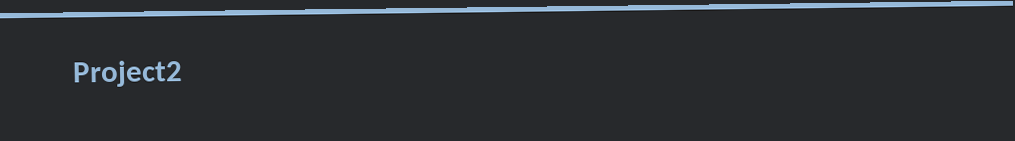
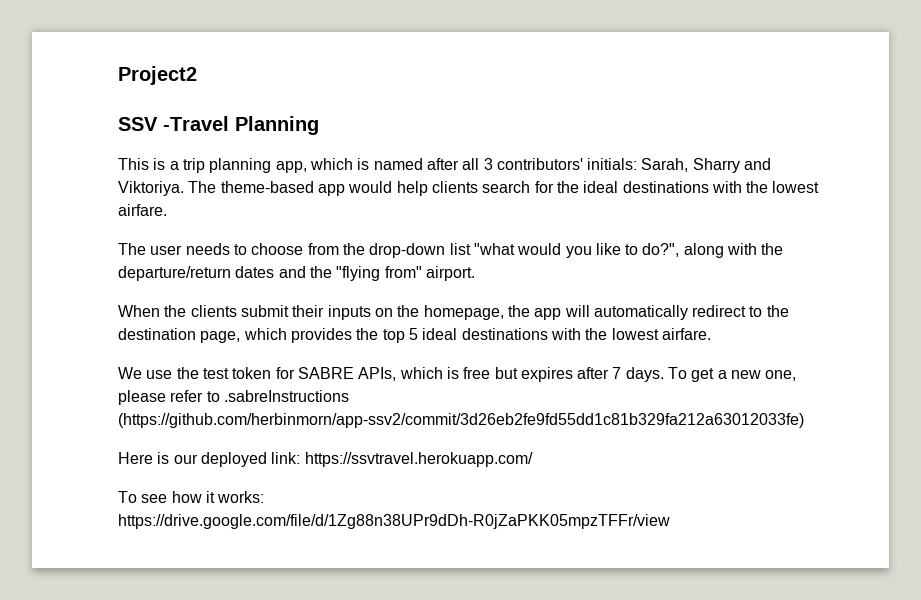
(183, 74) none -> [118,116,319,135] [118,158,772,173] [118,181,820,196] [118,204,167,216] [118,243,784,258] [118,266,475,281] [118,305,789,320] [118,328,711,343] [118,367,797,382] [118,390,349,405] [118,413,804,428] [118,452,533,467] [118,491,265,503] [118,514,670,529] // SSV -Travel Planning // This is a trip planning app, which is named after all 3 contributors' initials: Sarah, Sharry and Viktoriya. The theme-based app would help clients search for the ideal destinations with the lowest airfare. // The user needs to choose from the drop-down list "what would you like to do?", along with the departure/return dates and the "flying from" airport. // When the clients submit their inputs on the homepage, the app will automatically redirect to the destination page, which provides the top 5 ideal destinations with the lowest airfare. // We use the test token for SABRE APIs, which is free but expires after 7 days. To get a new one, please refer to .sabreInstructions (https://github.com/herbinmorn/app-ssv2/commit/3d26eb2fe9fd55dd1c81b329fa212a63012033fe) // Here is our deployed link: https://ssvtravel.herokuapp.com/ // To see how it works: https://drive.google.com/file/d/1Zg88n38UPr9dDh-R0jZaPKK05mpzTFFr/view

